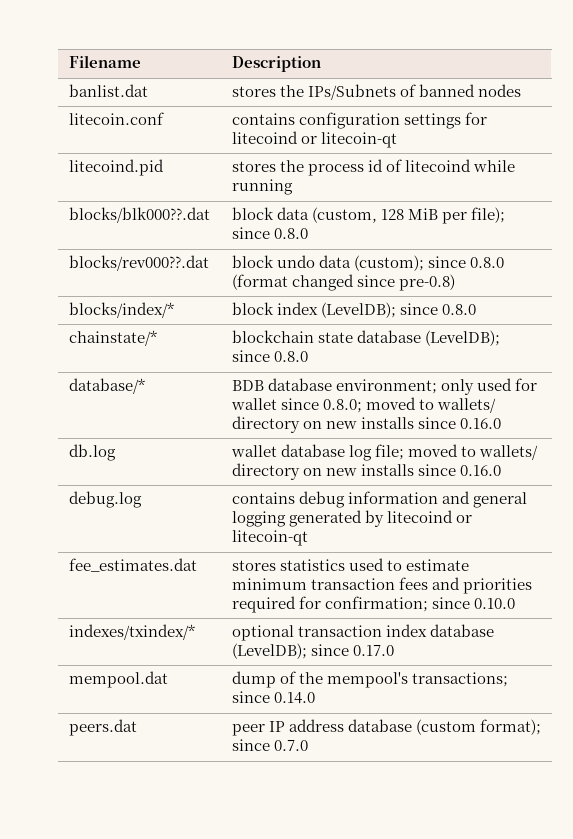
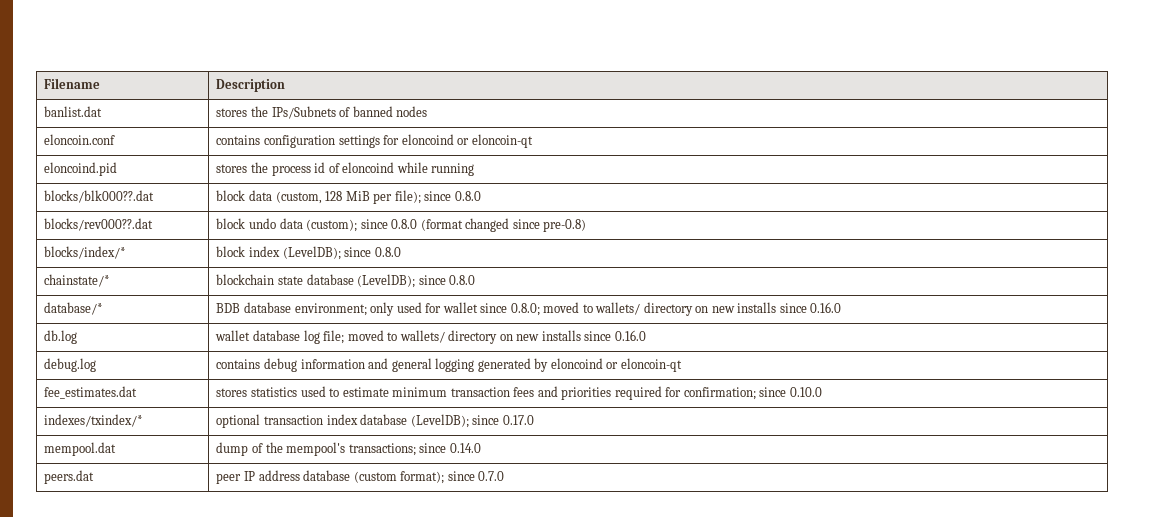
[68,112,164,125] litecoin.conf -> [44,134,116,145] eloncoin.conf
[231,131,397,148] [68,159,164,176] litecoind or litecoin-qt // litecoind.pid -> [401,134,533,148] [44,162,118,176] eloncoind or eloncoin-qt // eloncoind.pid
[405,159,472,172] litecoind -> [342,162,395,173] eloncoind
[387,510,473,523] [231,530,308,546] litecoind or litecoin-qt -> [550,358,682,372] eloncoind or eloncoin-qt

